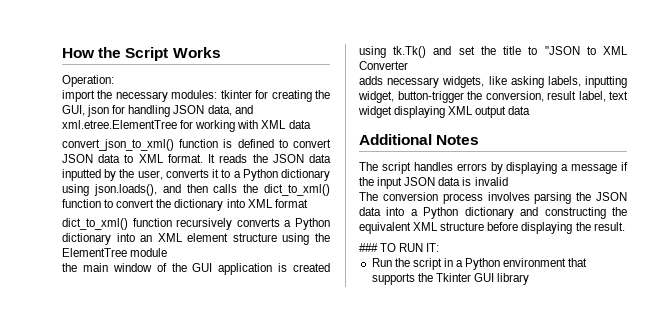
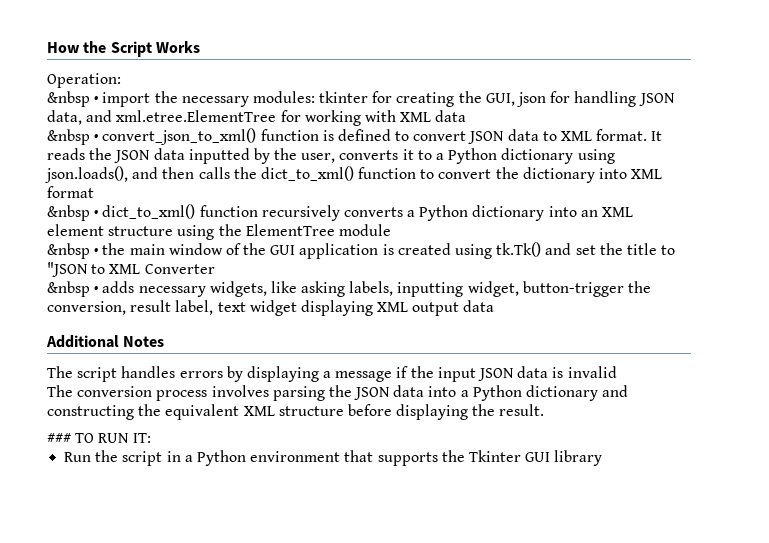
(114, 81) none -> [47,91,99,107] &nbsp •
(311, 124) none -> [47,129,99,145] &nbsp •
(308, 203) none -> [47,205,99,221] &nbsp •
(168, 252) none -> [47,243,99,259] &nbsp •
(408, 65) none -> [47,281,99,297] &nbsp •

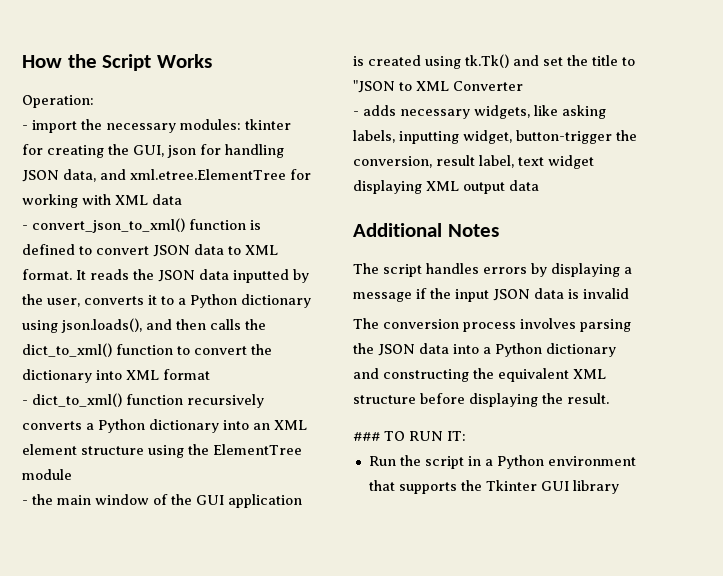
[47,91,99,107] &nbsp • -> [22,125,28,130] -
[47,129,99,145] &nbsp • -> [22,225,28,230] -
[47,205,99,221] &nbsp • -> [22,400,28,405] -
[47,243,99,259] &nbsp • -> [22,500,28,505] -
[47,281,99,297] &nbsp • -> [353,111,359,116] -

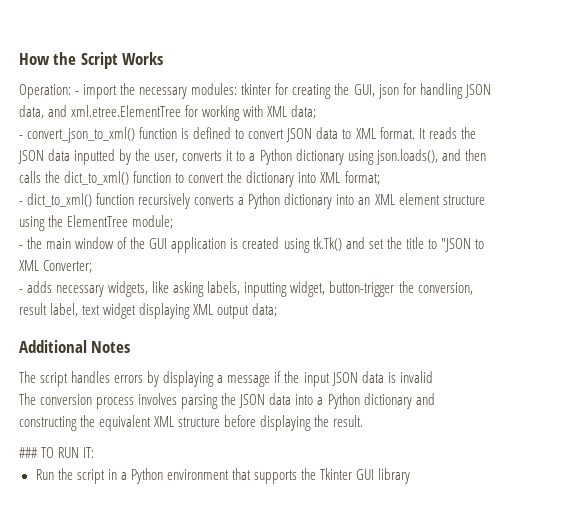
(94, 101) // -> (71, 91) none
[152,194,182,205] data -> [291,105,317,119] data;
[163,369,210,380] format -> [344,171,380,185] format;
[22,469,72,480] module -> [132,215,174,229] module;
[453,81,523,91] Converter -> [43,260,93,273] Converter;
[509,180,539,191] data -> [252,303,278,317] data;

